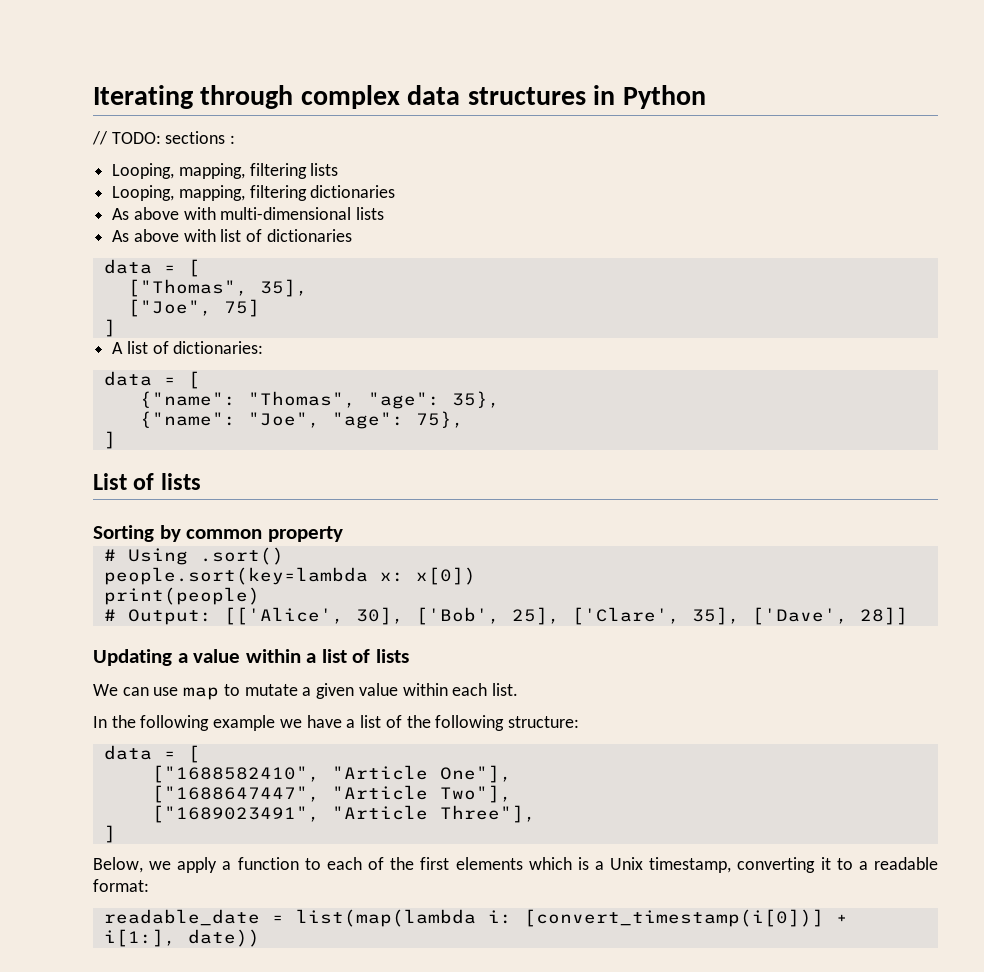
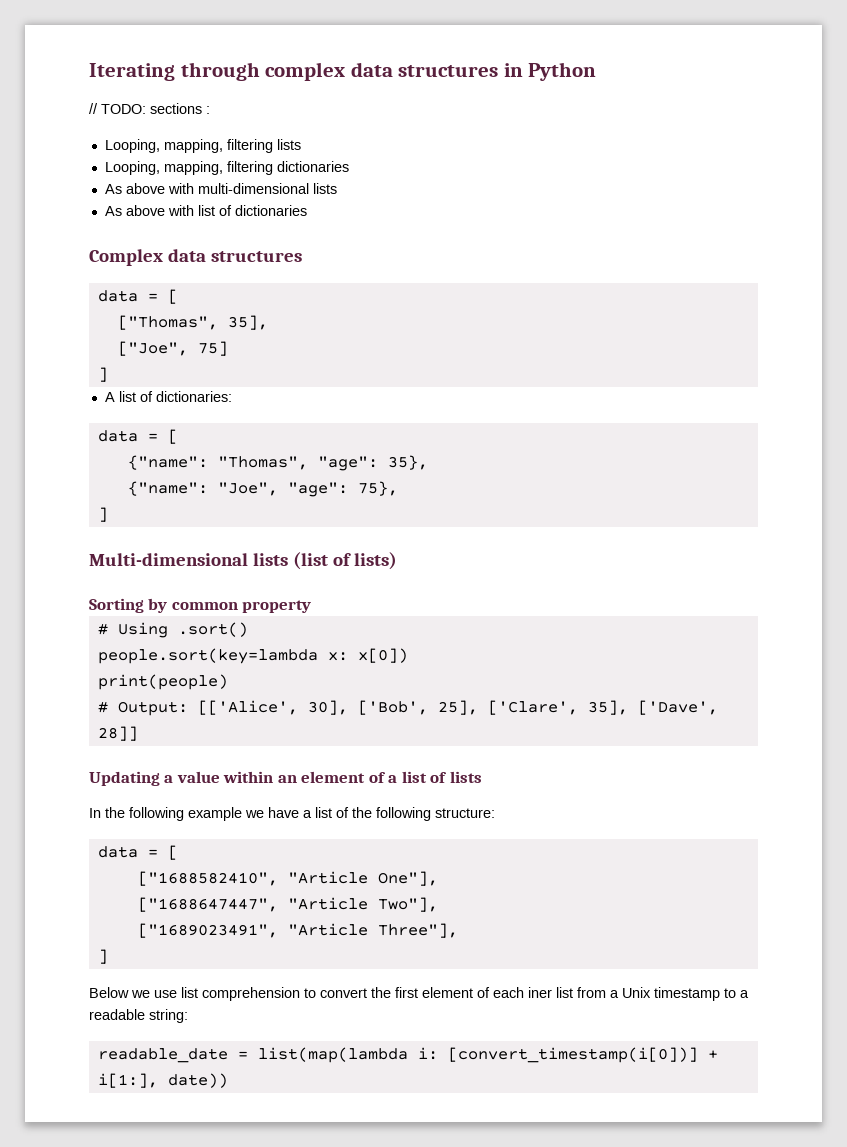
(352, 235) none -> [89,249,302,266] // Complex data structures
[93,473,201,490] List of lists -> [89,552,397,570] Multi-dimensional lists (list of lists)
(301, 656) none -> [277,771,386,783] an element of
[93,683,518,700] // We can use map to mutate a given value within each list. -> (482, 777) none
[93,857,831,873] Below, we apply a function to each of the first elements which is a Unix timestamp, converting it -> [89,987,720,1001] Below we use list comprehension to convert the first element of each iner list from a Unix timestamp
[93,879,149,892] format: -> [149,1009,188,1023] string:

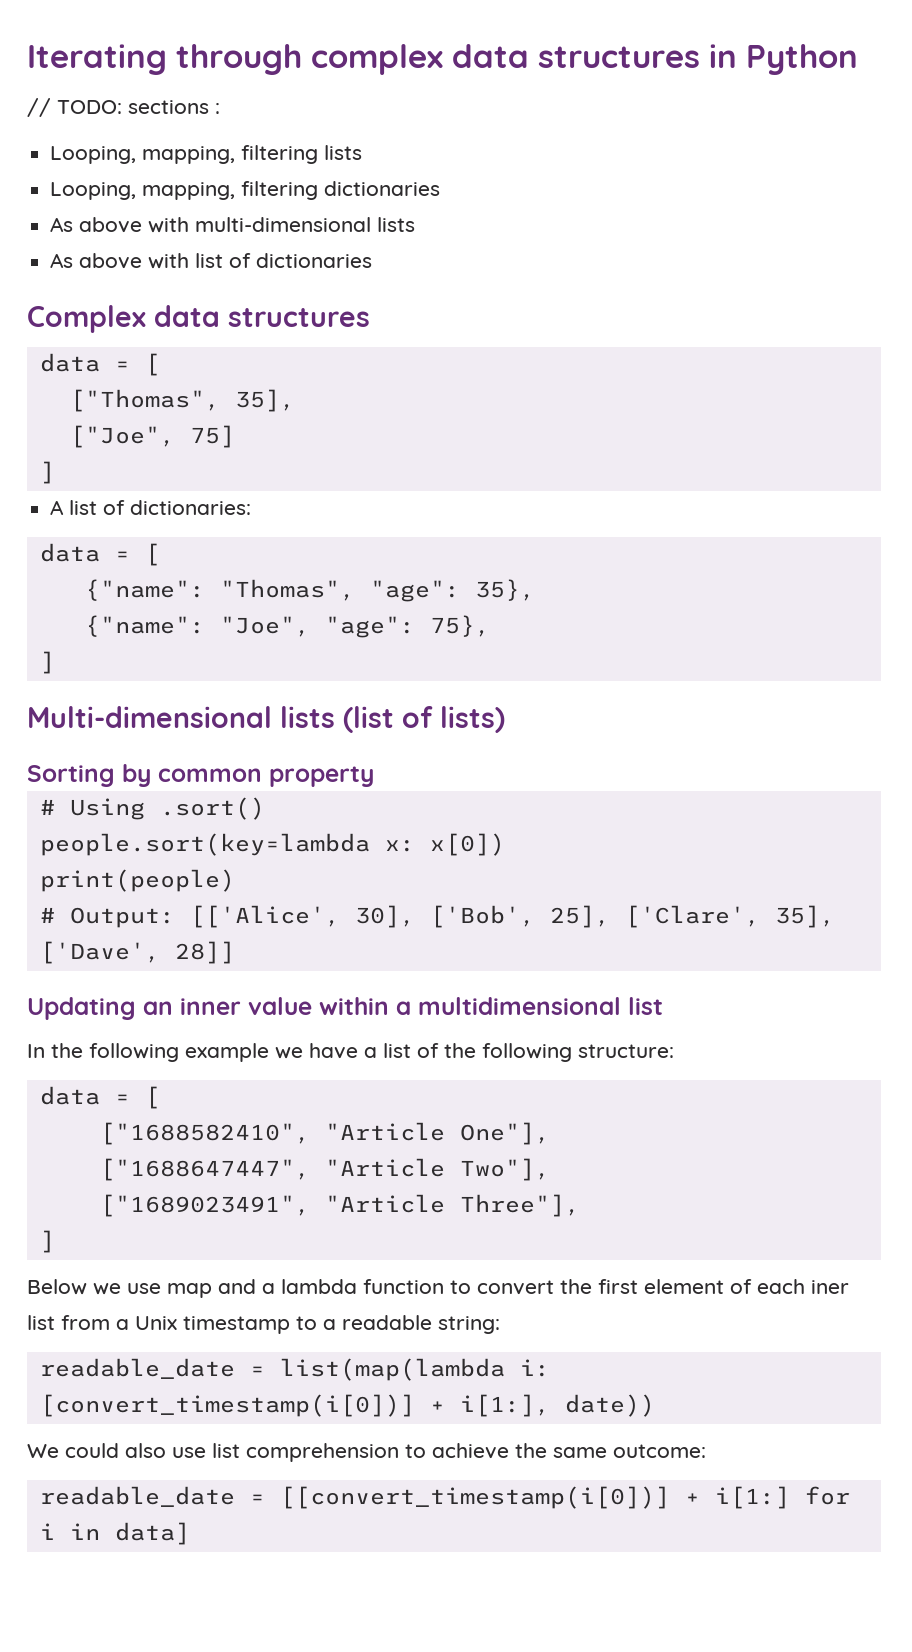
[164,771,482,783] a value within an element of a list of lists -> [143,997,663,1015] an inner value within a multidimensional list
[181,987,300,1001] list comprehension -> [167,1279,444,1298] map and a lambda function
(228, 1080) none -> [27,1443,706,1462] [39,1486,850,1509] [39,1522,190,1545] // We could also use list comprehension to achieve the same outcome: // readable_date = [[convert_timestamp(i[0])] + i[1:] for i in data]

